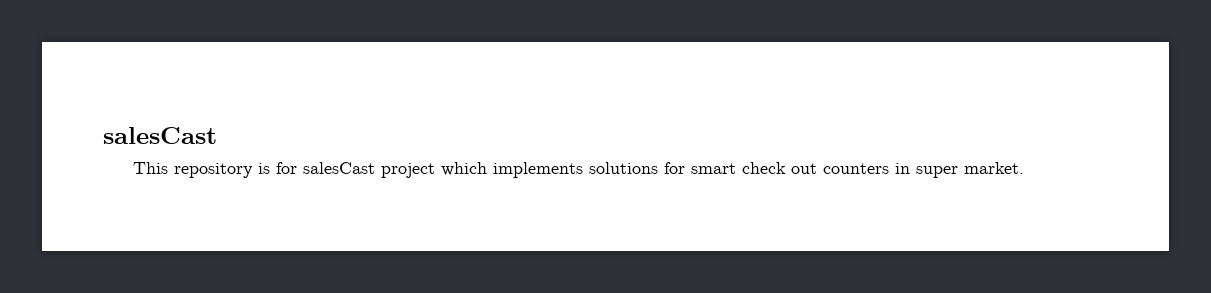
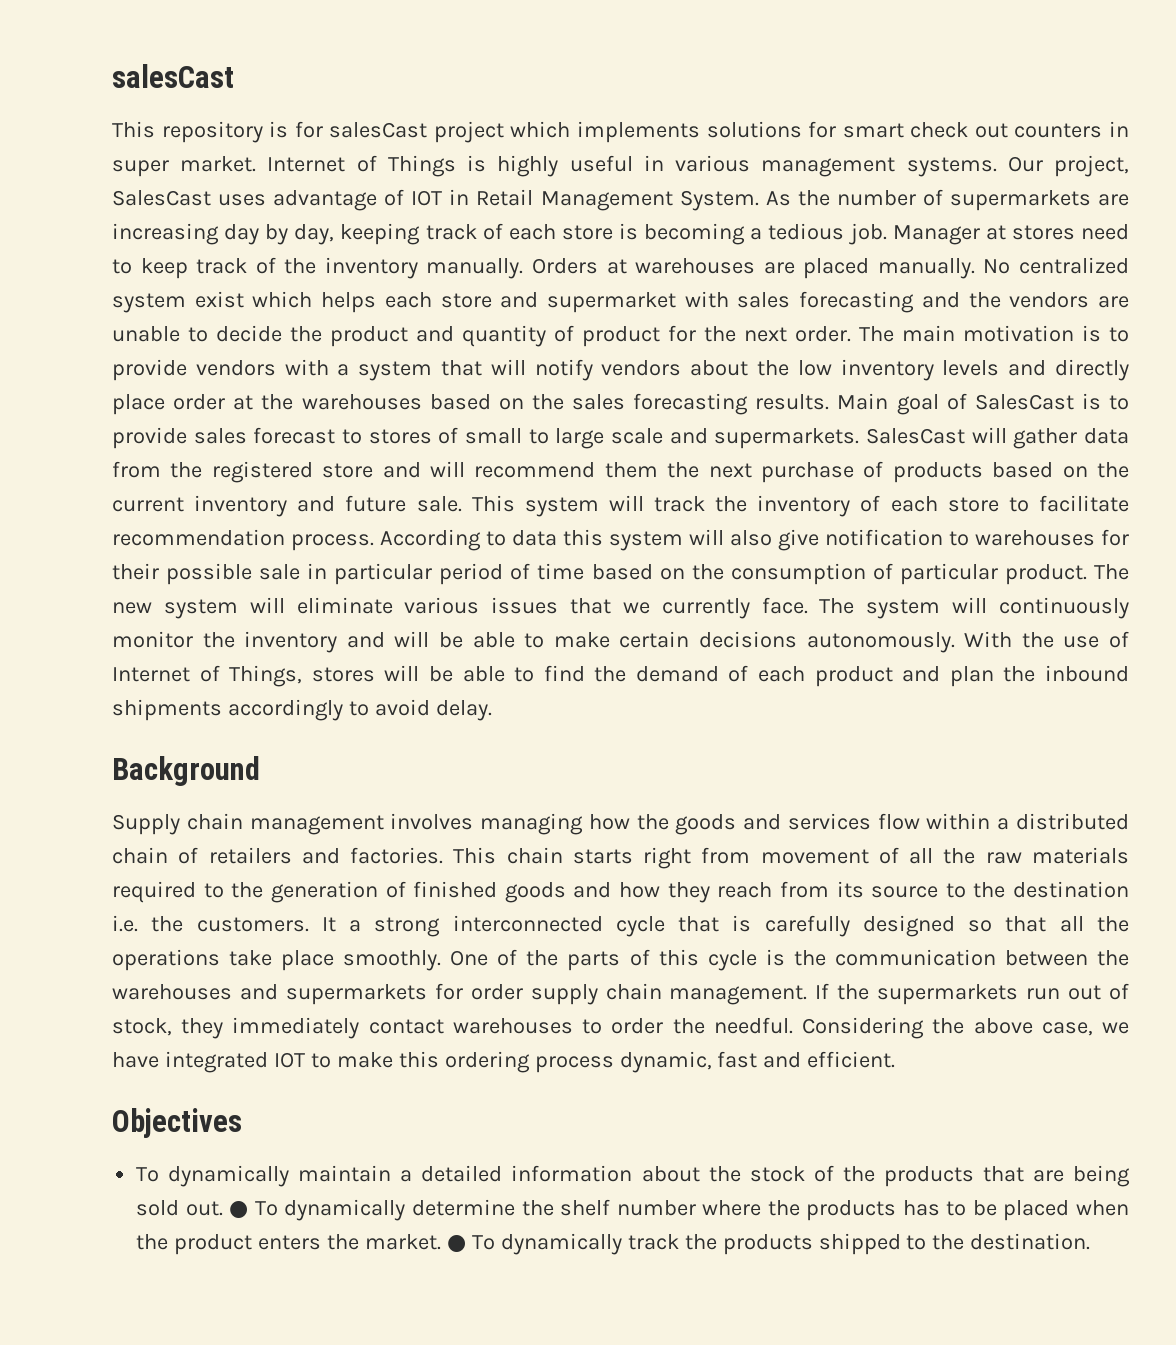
(1024, 168) none -> [267,155,1130,177] [112,189,1129,211] [112,223,1129,245] [112,257,1129,279] [112,291,1129,313] [112,325,1129,347] [112,359,1129,381] [112,393,1129,415] [112,427,1129,449] [112,461,1129,483] [112,495,1129,517] [112,529,1129,551] [112,563,1130,585] [112,597,1129,619] [112,631,1130,653] [112,665,1129,687] [112,699,492,721] [112,756,260,786] [112,813,1129,835] [112,847,1129,869] [112,881,1129,903] [112,915,1129,937] [112,949,1130,971] [112,983,1129,1005] [112,1017,1130,1039] [112,1051,896,1073] [112,1108,242,1138] [136,1165,1130,1187] [136,1199,1129,1221] [136,1233,1091,1255] Internet of Things is highly useful in various management systems. Our project, SalesCast uses advantage of IOT in Retail Management System. As the number of supermarkets are increasing day by day, keeping track of each store is becoming a tedious job. Manager at stores need to keep track of the inventory manually. Orders at warehouses are placed manually. No centralized system exist which helps each store and supermarket with sales forecasting and the vendors are unable to decide the product and quantity of product for the next order. The main motivation is to provide vendors with a system that will notify vendors about the low inventory levels and directly place order at the warehouses based on the sales forecasting results. Main goal of SalesCast is to provide sales forecast to stores of small to large scale and supermarkets. SalesCast will gather data from the registered store and will recommend them the next purchase of products based on the current inventory and future sale. This system will track the inventory of each store to facilitate recommendation process. According to data this system will also give notification to warehouses for their possible sale in particular period of time based on the consumption of particular product. The new system will eliminate various issues that we currently face. The system will continuously monitor the inventory and will be able to make certain decisions autonomously. With the use of Internet of Things, stores will be able to find the demand of each product and plan the inbound shipments accordingly to avoid delay. // Background // Supply chain management involves managing how the goods and services flow within a distributed chain of retailers and factories. This chain starts right from movement of all the raw materials required to the generation of finished goods and how they reach from its source to the destination i.e. the customers. It a strong interconnected cycle that is carefully designed so that all the operations take place smoothly. One of the parts of this cycle is the communication between the warehouses and supermarkets for order supply chain management. If the supermarkets run out of stock, they immediately contact warehouses to order the needful. Considering the above case, we have integrated IOT to make this ordering process dynamic, fast and efficient. // Objectives // To dynamically maintain a detailed information about the stock of the products that are being sold out. ● To dynamically determine the shelf number where the products has to be placed when the product enters the market. ● To dynamically track the products shipped to the destination.

